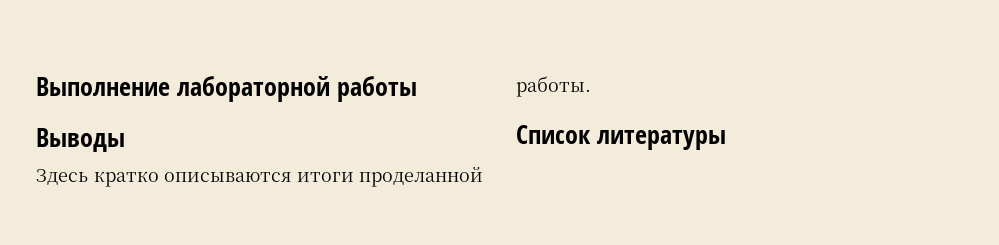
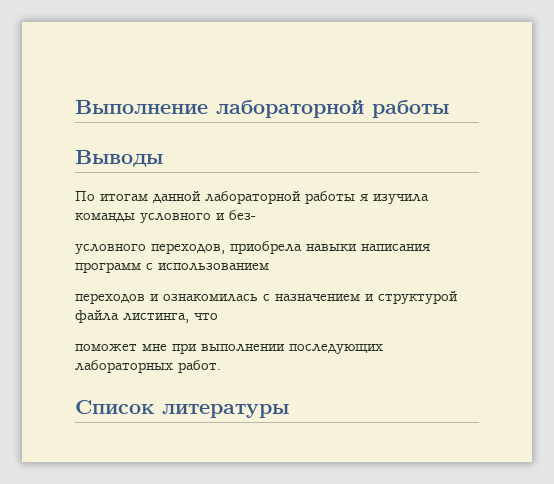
[36,167,483,187] [516,76,591,97] Здесь кратко описываются итоги проделанной работы. -> [75,191,429,204] [75,210,256,223] [75,241,430,254] [75,262,269,273] [75,291,458,304] [75,310,218,323] [75,343,383,354] [75,360,221,373] По итогам данной лабораторной работы я изучила команды условного и без- // условного переходов, приобрела навыки написания программ с использованием // переходов и ознакомилась с назначением и структурой файла листинга, что // поможет мне при выполнении последующих лабораторных работ.

